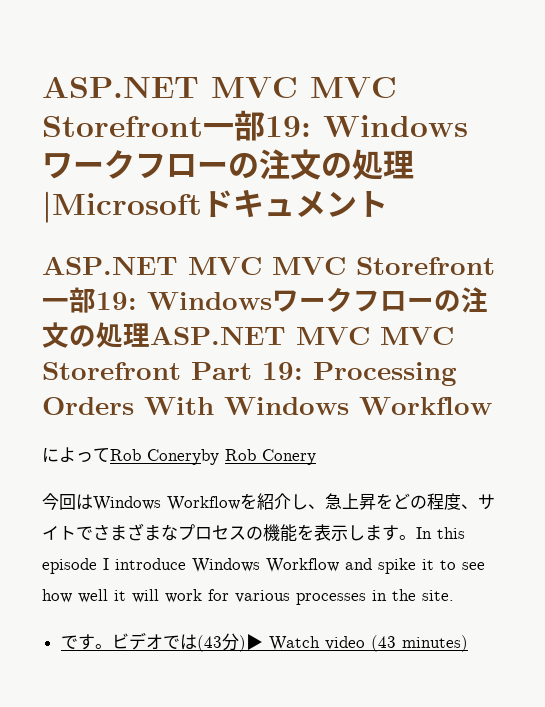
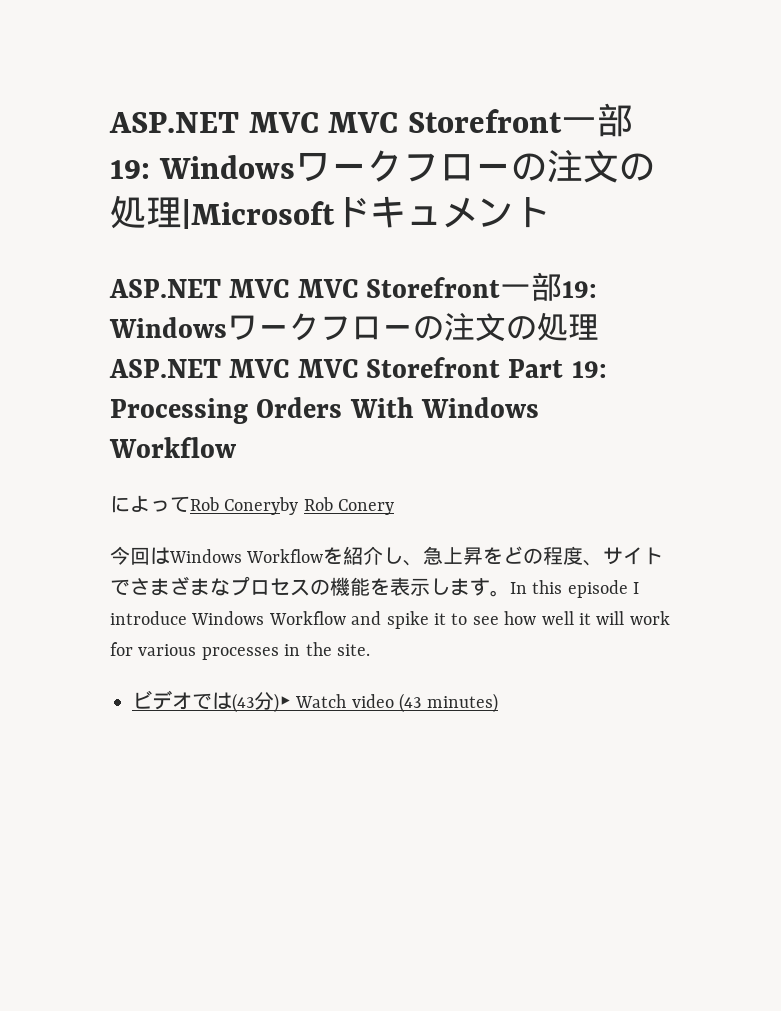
[60,634,112,650] です。 -> (370, 650) none

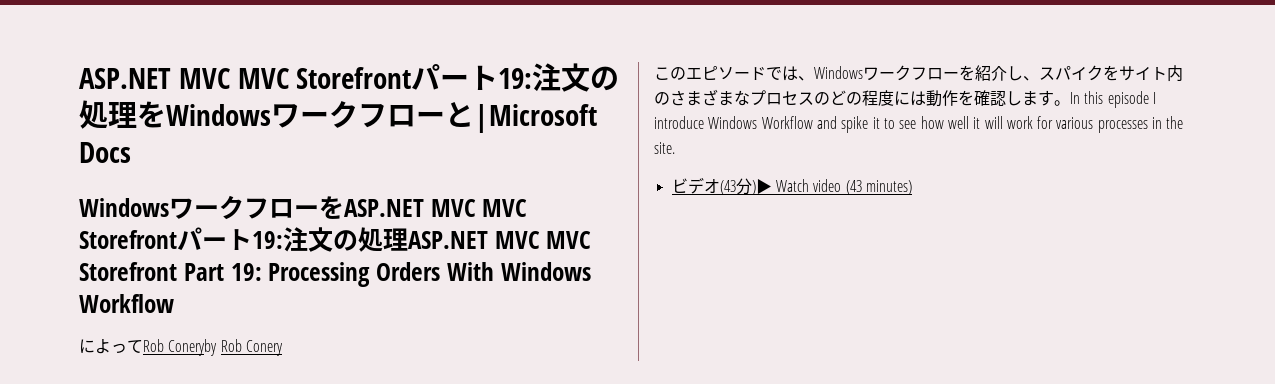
[109,103,634,137] [110,149,655,183] [110,195,550,229] [109,272,598,301] [109,313,444,341] ASP.NET MVC MVC Storefront一部19: Windowsワークフローの注文の処理|Microsoftドキュメント // ASP.NET MVC MVC Storefront一部19: Windowsワークフローの -> [79,63,620,92] [79,100,597,133] [79,142,131,163] [79,195,528,220] [79,227,283,251] ASP.NET MVC MVC Storefrontパート19:注文の処理をWindowsワークフローと|Microsoft Docs // WindowsワークフローをASP.NET MVC MVC Storefrontパート19:
[110,546,664,566] [110,579,130,596] 今回はWindows Workflowを紹介し、急上昇をどの程度、サイトで -> [654,65,1183,82] [654,92,670,105] このエピソードでは、Windowsワークフローを紹介し、スパイクをサイト内の
[330,577,430,596] 機能を表示 -> [830,90,1006,107] どの程度には動作を確認
[192,692,232,710] では -> (720, 186) none

